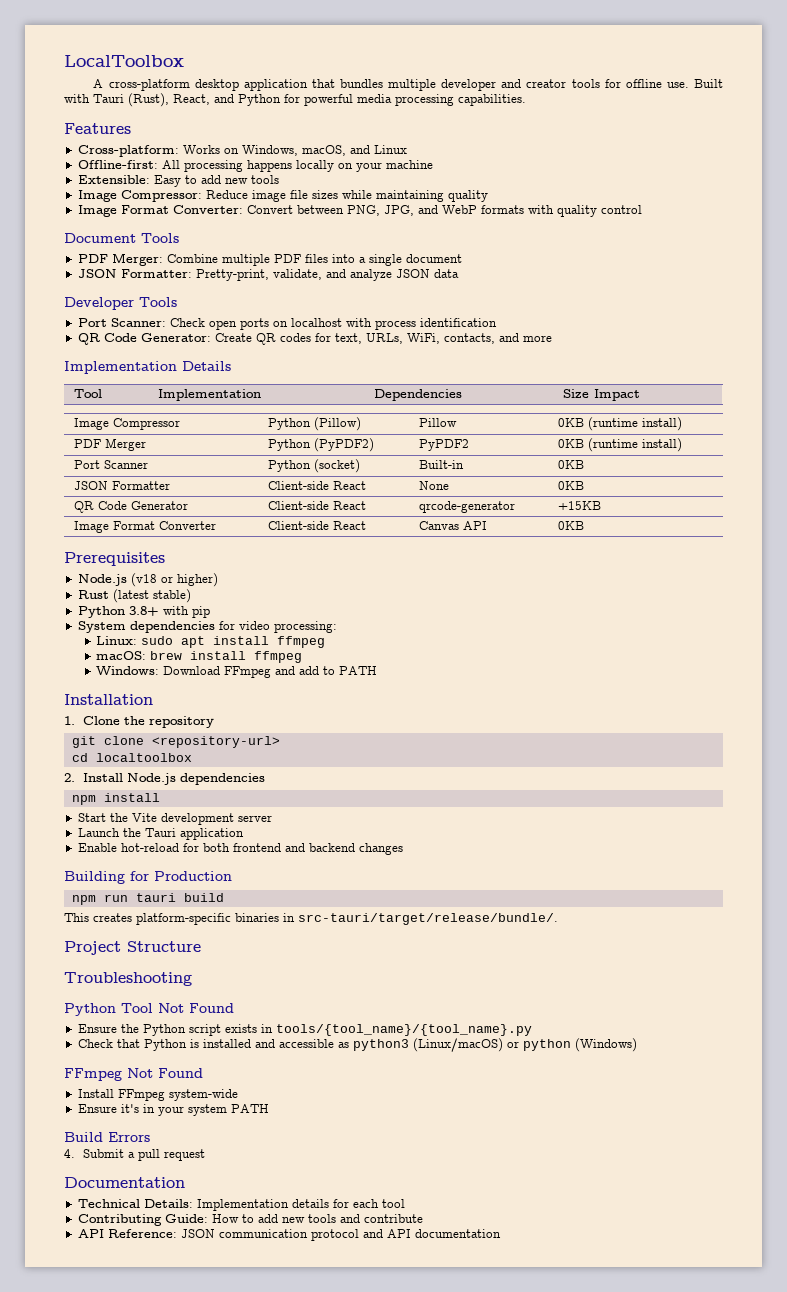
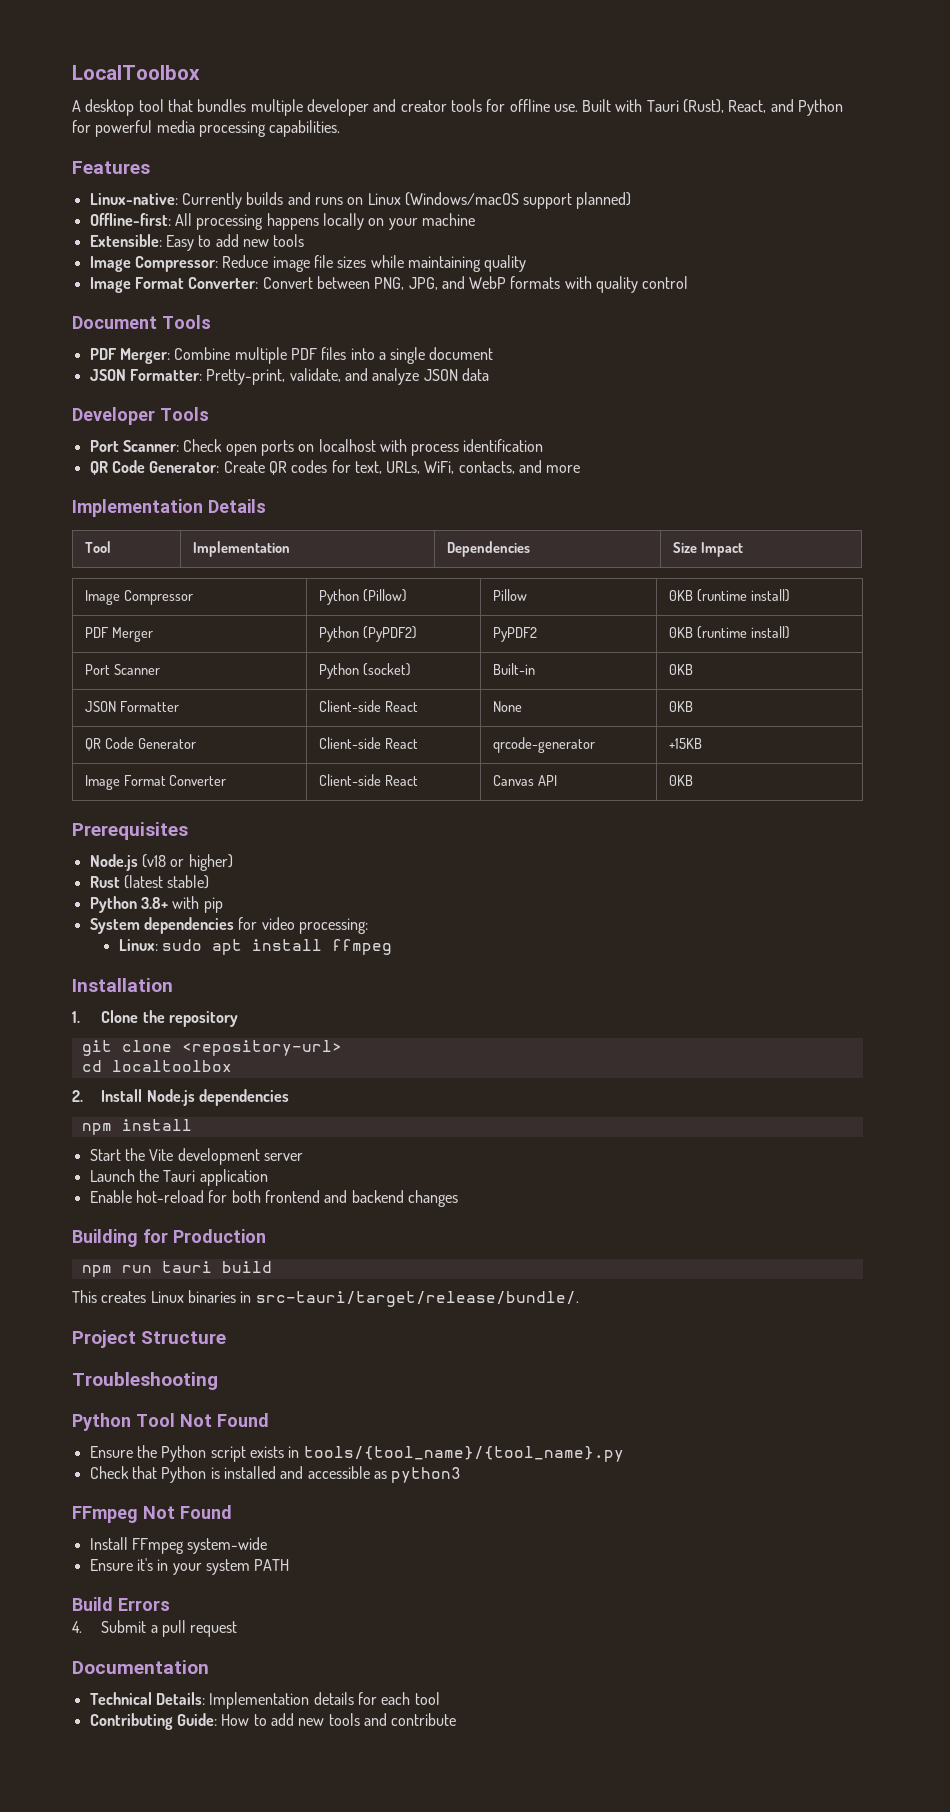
[108,79,308,91] cross-platform desktop application -> [85,99,164,116] desktop tool
[77,145,407,157] Cross-platform: Works on Windows, macOS, and Linux -> [89,192,632,209] Linux-native: Currently builds and runs on Linux (Windows/macOS support planned)
[96,651,303,663] [96,666,378,678] // macOS: brew install ffmpeg // Windows: Download FFmpeg and add to PATH -> (393, 947) none
[136,913,231,925] platform-specific -> [150,1291,184,1303] Linux
[412,1038,637,1052] (Linux/macOS) or python (Windows) -> (462, 1475) none
[77,1229,501,1241] // API Reference: JSON communication protocol and API documentation -> (457, 1719) none

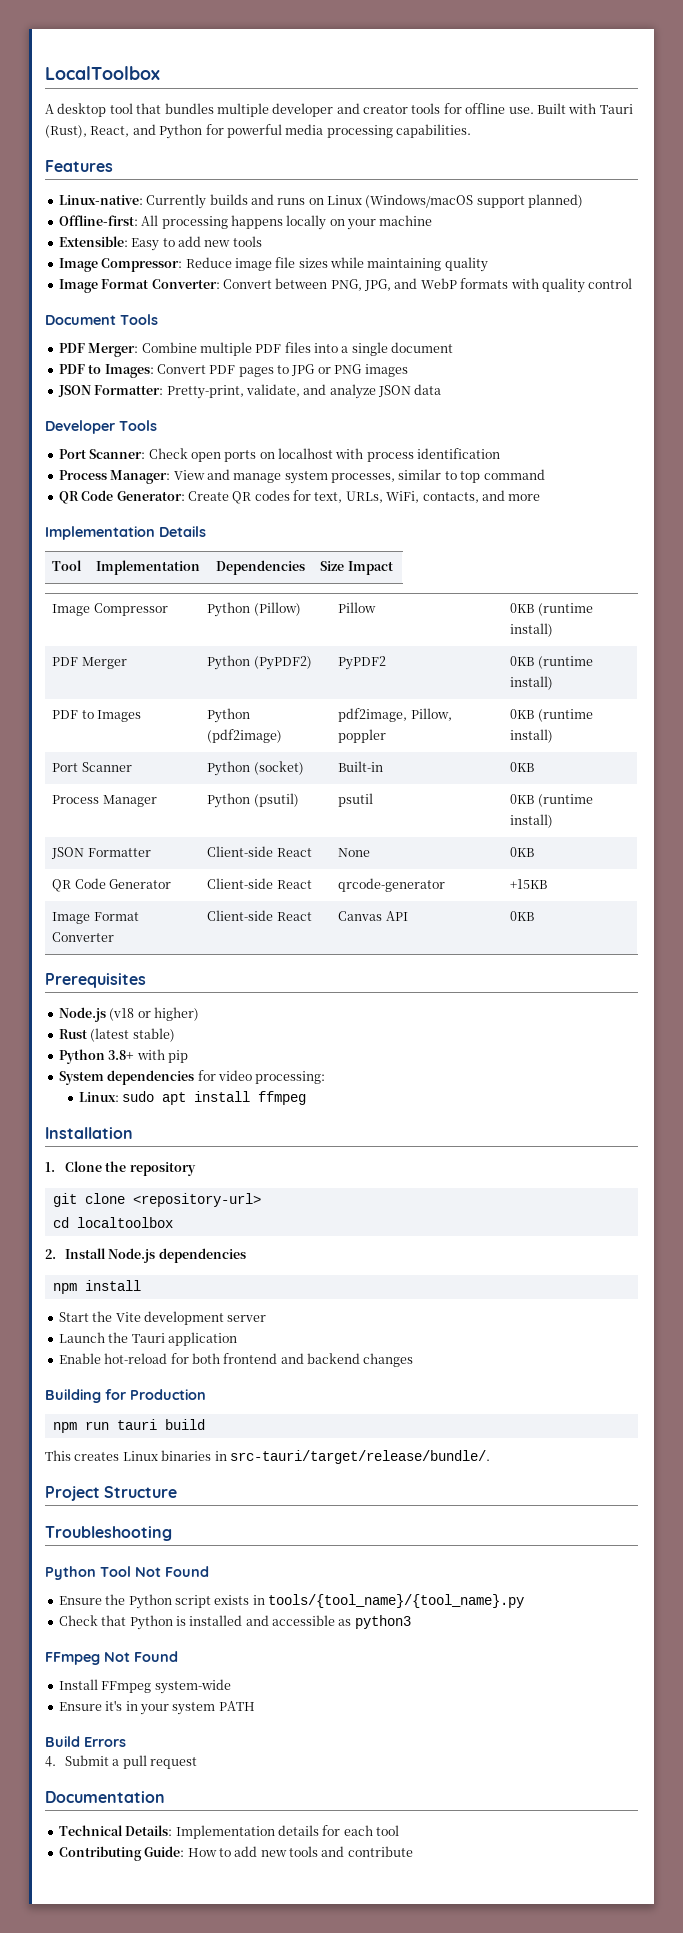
(494, 353) none -> [58,364,408,378] // PDF to Images: Convert PDF pages to JPG or PNG images
(544, 445) none -> [58,469,545,484] // Process Manager: View and manage system processes, similar to top command
(790, 632) none -> [52,710,142,722] [207,708,251,723] [207,729,283,743] [338,708,452,722] [338,729,387,743] [510,709,593,722] [510,729,554,743] // PDF to Images | Python (pdf2image) | pdf2image, Pillow, poppler | 0KB (runtime install)
(693, 669) none -> [52,795,157,807] [207,793,299,808] [338,793,374,807] [510,794,593,807] [510,814,554,828] // Process Manager | Python (psutil) | psutil | 0KB (runtime install)

